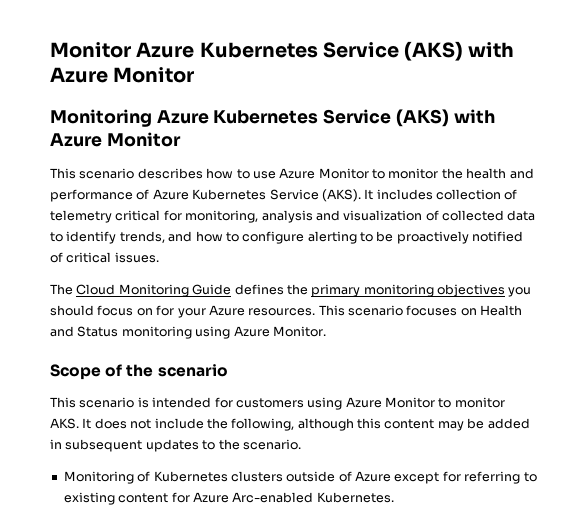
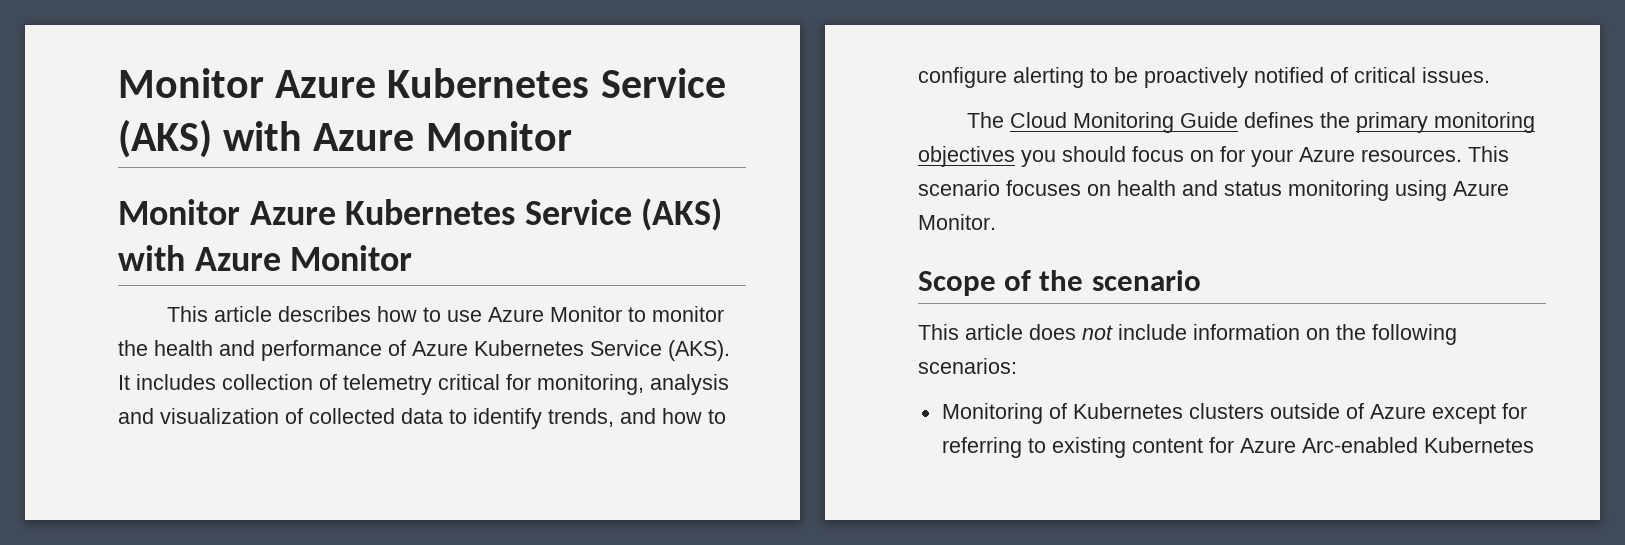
[50,41,515,61] [50,67,195,83] [50,109,152,127] Monitor Azure Kubernetes Service (AKS) with Azure Monitor // Monitoring -> [118,68,726,98] [118,119,572,158] [118,199,240,225] Monitor Azure Kubernetes Service (AKS) with Azure Monitor // Monitor
[79,168,135,179] scenario -> [214,306,273,322] article
[480,305,523,316] [50,326,119,337] Health and Status -> [1117,180,1282,196] health and status
[79,397,505,410] [50,418,530,431] [50,439,301,452] scenario is intended for customers using Azure Monitor to monitor AKS. It does not include the following, although this content may be added in subsequent updates to the scenario. -> [965,324,1457,345] [918,358,1017,374] article does not include information on the following scenarios:
[316,492,394,503] Kubernetes. -> [1423,437,1534,453] Kubernetes

